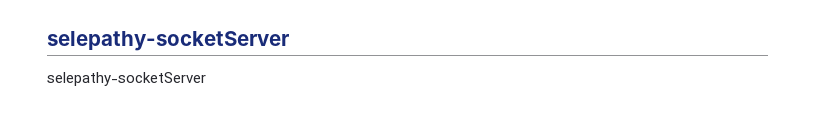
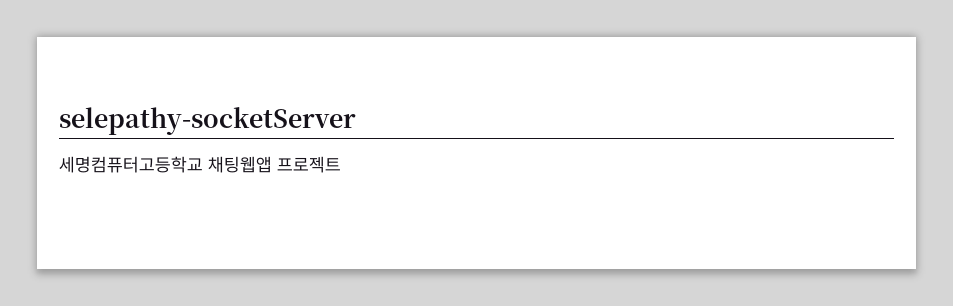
[47,72,206,86] selepathy-socketServer -> [59,156,341,173] 세명컴퓨터고등학교 채팅웹앱 프로젝트

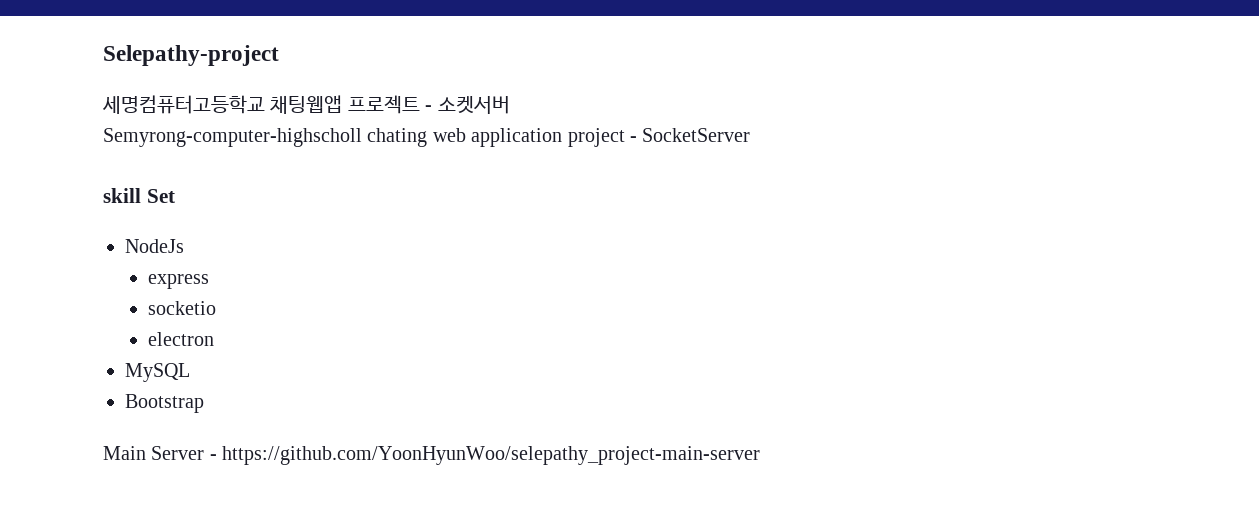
[59,107,356,135] selepathy-socketServer -> [103,45,279,66] Selepathy-project
(341, 164) none -> [425,96,510,114] [103,128,751,147] [103,188,175,203] [125,239,184,253] [147,274,209,289] [147,301,216,315] [147,332,214,346] [125,363,190,382] [125,394,204,413] [103,446,761,465] - 소켓서버 // Semyrong-computer-highscholl chating web application project - SocketServer // skill Set // NodeJs // express // socketio // electron // MySQL // Bootstrap // Main Server - https://github.com/YoonHyunWoo/selepathy_project-main-server

